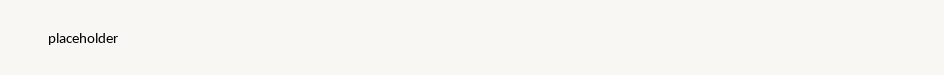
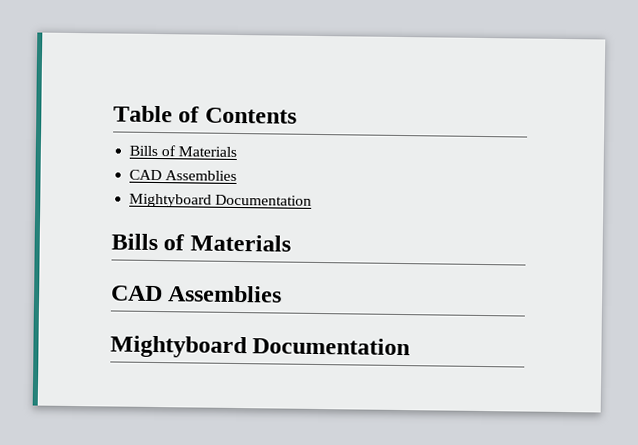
[48,33,118,45] placeholder -> [113,105,297,124] [129,145,238,158] [129,169,238,182] [129,193,313,208] [111,233,291,252] [111,285,283,303] [110,335,411,359] Table of Contents // Bills of Materials // CAD Assemblies // Mightyboard Documentation // Bills of Materials // CAD Assemblies // Mightyboard Documentation

